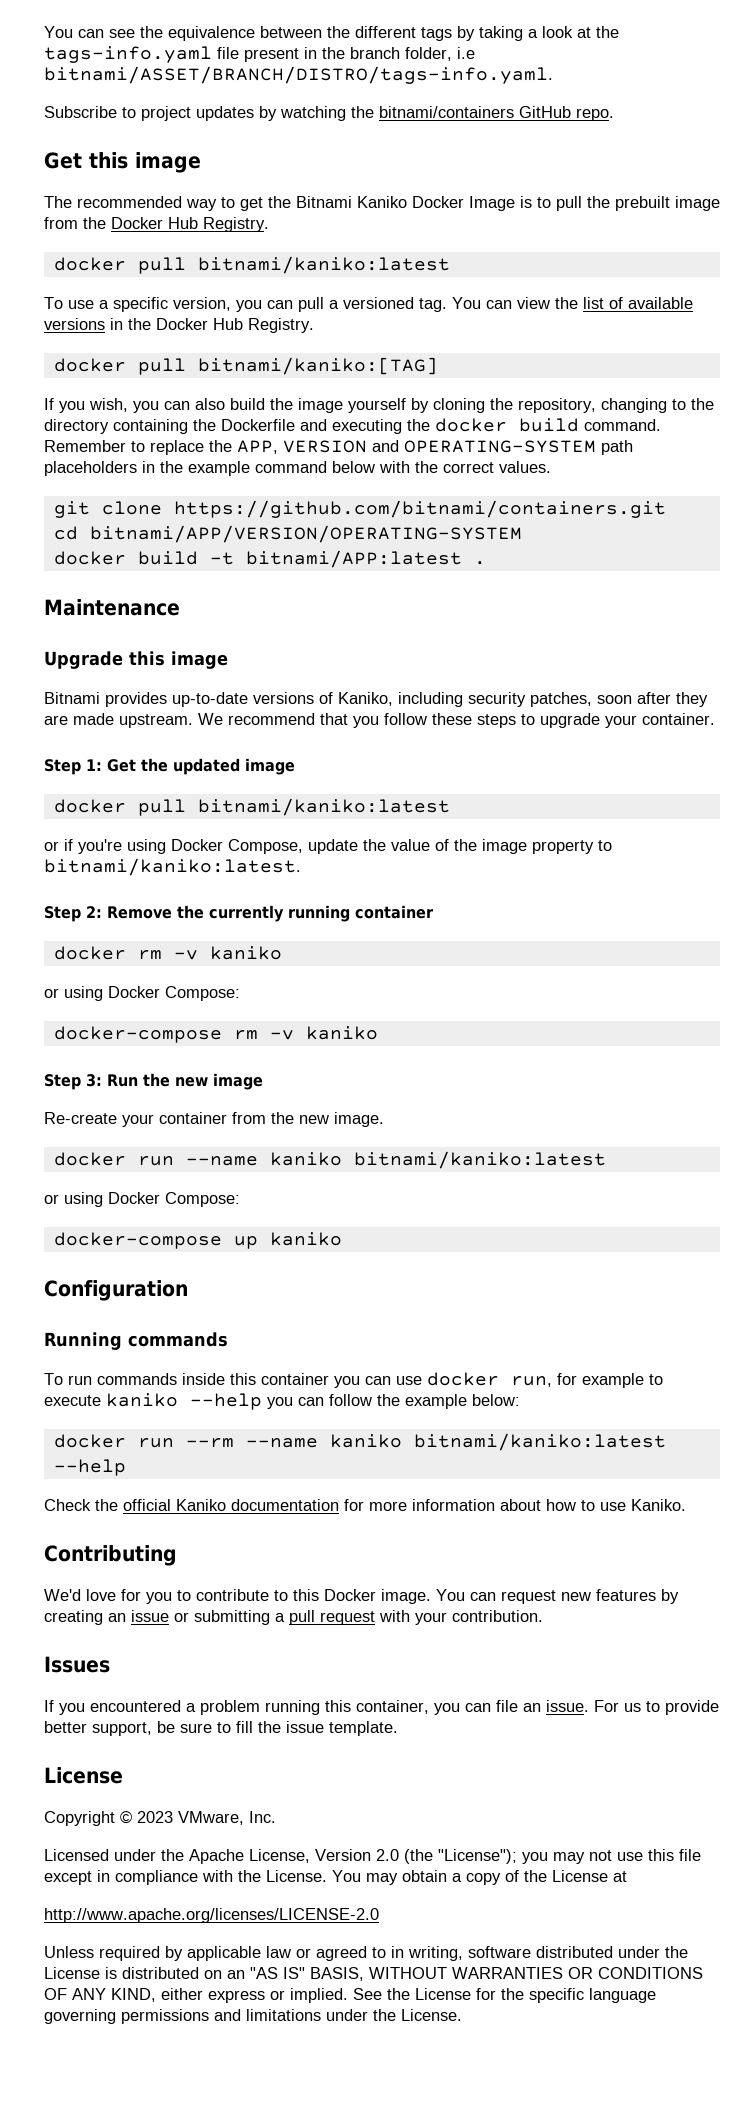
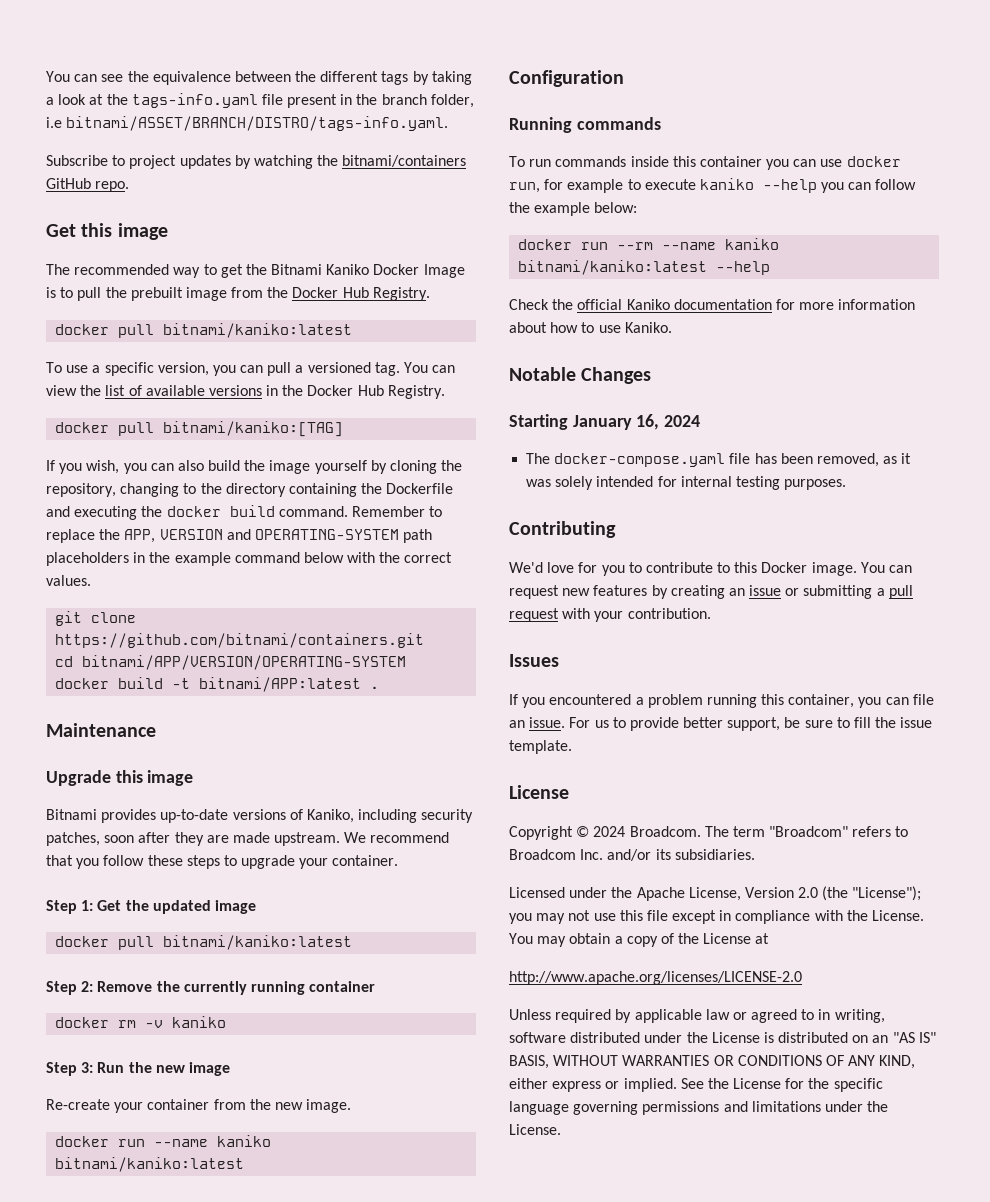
[44,839,612,854] [44,858,301,876] // or if you're using Docker Compose, update the value of the image property to bitnami/kaniko:latest. -> (353, 942) none
[44,986,240,1001] [53,1026,378,1043] // or using Docker Compose: // docker-compose rm -v kaniko -> (227, 1022) none
[44,1192,240,1207] [53,1232,342,1249] // or using Docker Compose: // docker-compose up kaniko -> (245, 1164) none
(686, 1505) none -> [509,367,652,384] [509,414,701,430] [526,453,912,467] [526,476,847,490] // Notable Changes // Starting January 16, 2024 // The docker-compose.yaml file has been removed, as it was solely intended for internal testing purposes.
[137,1811,276,1825] 2023 VMware, Inc. -> [593,826,909,837] [509,849,755,861] 2024 Broadcom. The term "Broadcom" refers to Broadcom Inc. and/or its subsidiaries.

